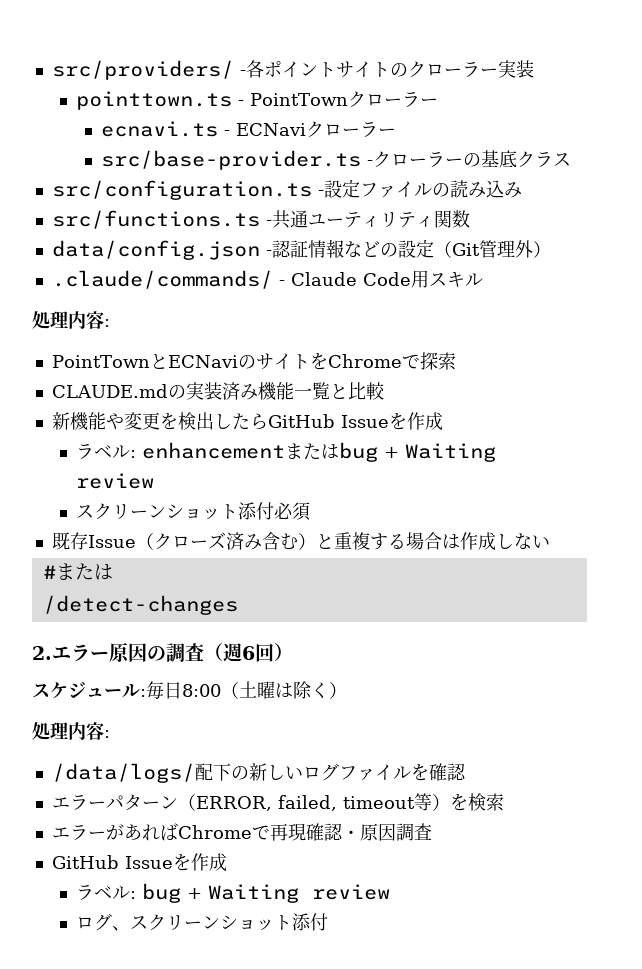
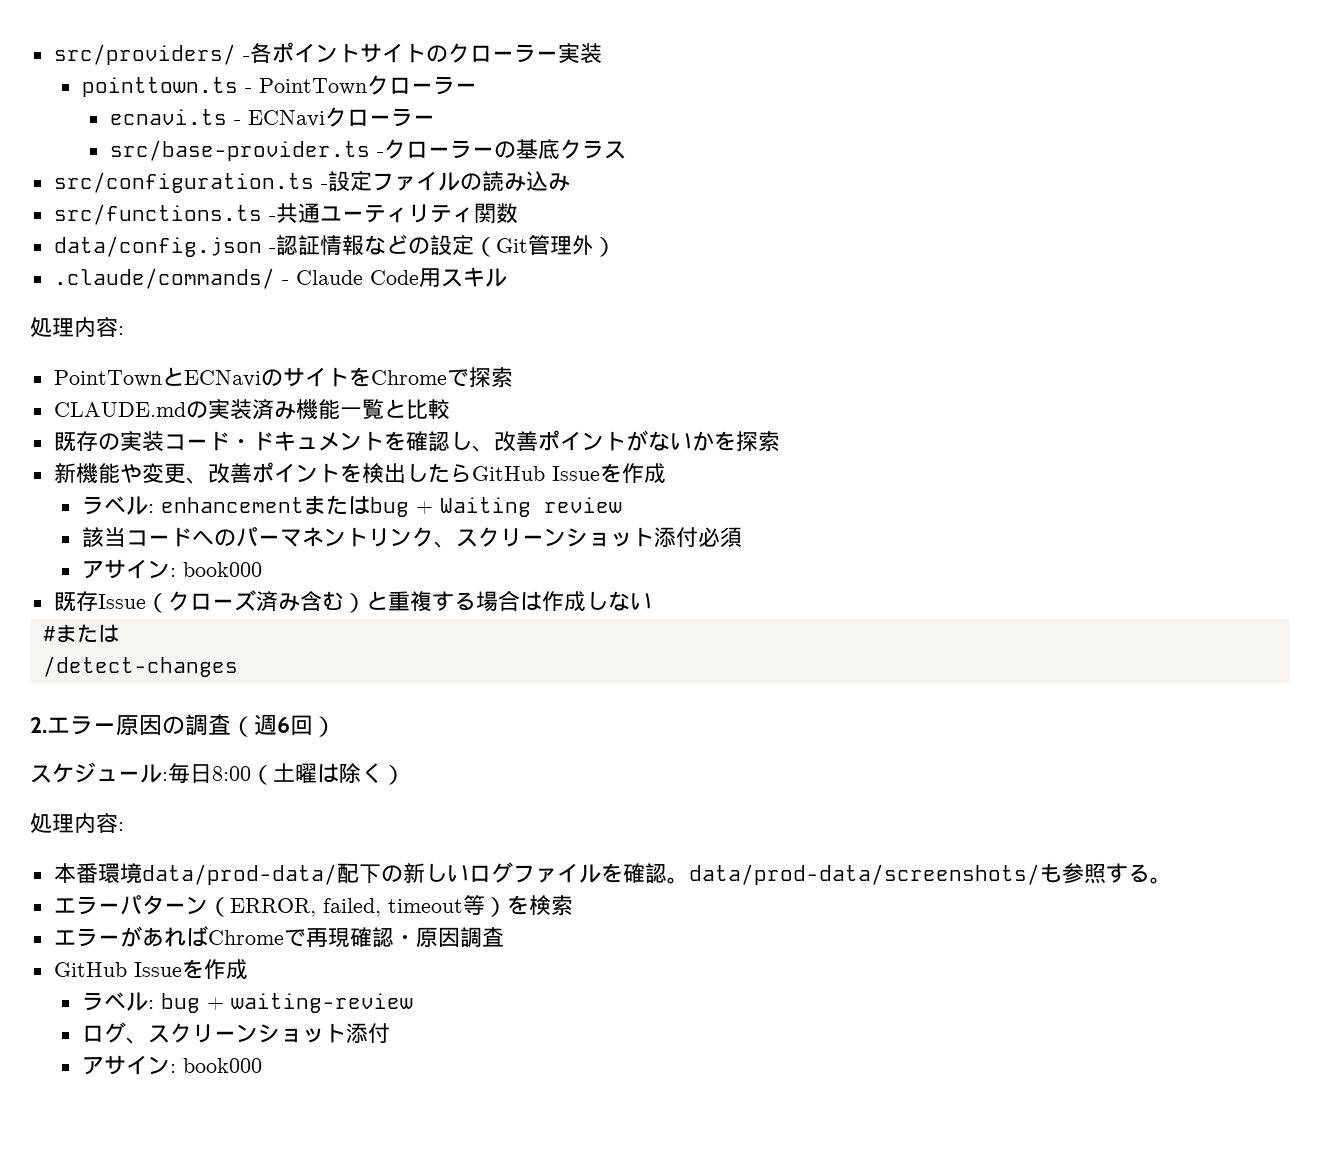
(385, 391) none -> [53,430,780,452] // 既存の実装コード・ドキュメントを確認し、改善ポイントがないかを探索
(160, 421) none -> [185,462,340,484] 、改善ポイント
(155, 481) none -> [81,527,456,548] 該当コードへのパーマネントリンク、
(311, 511) none -> [81,559,262,579] // アサイン: book000
[51,763,195,783] /data/logs/ -> [53,863,337,885] 本番環境data/prod-data/
(466, 772) none -> [666,863,1172,885] 。data/prod-data/screenshots/も参照する。
[208,884,391,903] Waiting review -> [230,993,413,1013] waiting-review
(329, 922) none -> [81,1055,262,1075] // アサイン: book000

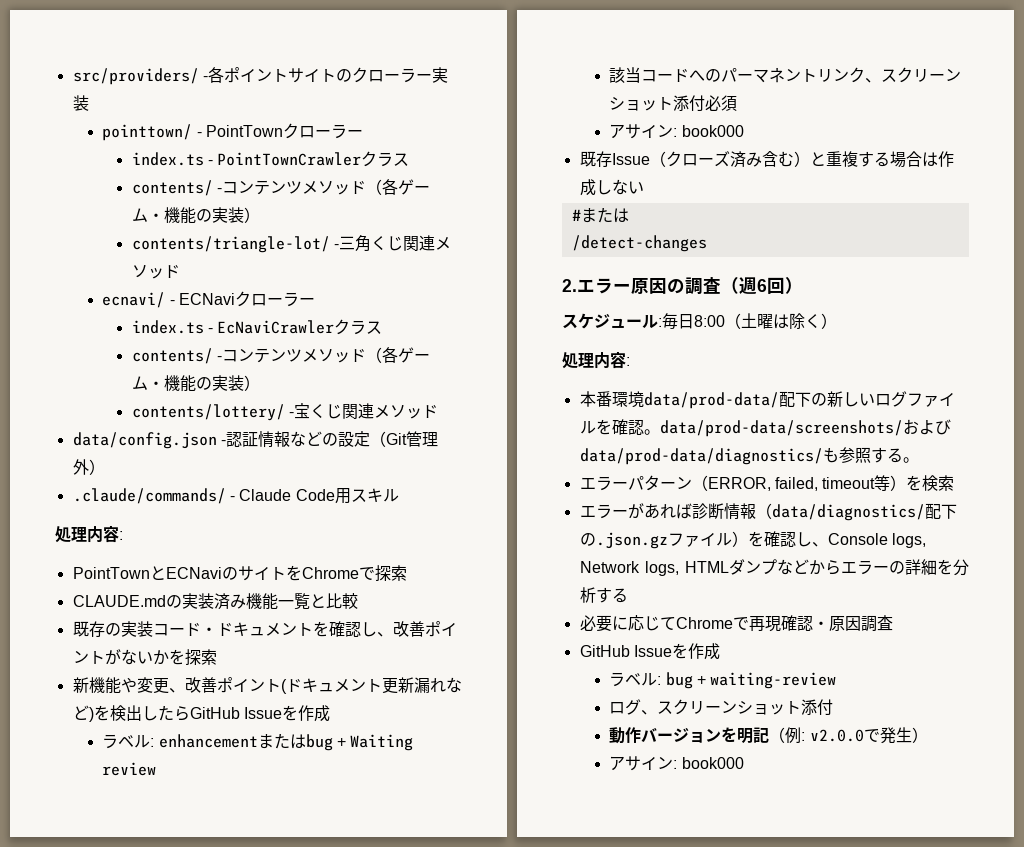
[81,77,238,97] pointtown.ts -> [102,124,193,141] pointtown/
[109,109,227,125] ecnavi.ts -> [131,151,410,167] [131,179,431,196] [131,207,260,224] [131,235,452,253] [131,265,180,279] [102,292,166,308] index.ts - PointTownCrawlerクラス // contents/ -コンテンツメソッド（各ゲーム・機能の実装） // contents/triangle-lot/ -三角くじ関連メソッド // ecnavi/
[109,139,626,161] [53,171,570,193] [53,203,518,225] src/base-provider.ts -クローラーの基底クラス // src/configuration.ts -設定ファイルの読み込み // src/functions.ts -共通ユーティリティ関数 -> [131,319,383,335] [131,347,431,364] [131,375,260,392] [131,403,439,421] index.ts - EcNaviCrawlerクラス // contents/ -コンテンツメソッド（各ゲーム・機能の実装） // contents/lottery/ -宝くじ関連メソッド
(340, 473) none -> [280,677,462,694] [72,705,94,722] (ドキュメント更新漏れなど)
(1040, 874) none -> [902,419,951,435] [579,448,823,465] およびdata/prod-data/diagnostics/
(208, 936) none -> [691,503,957,521] [579,531,926,549] [579,559,969,576] [579,587,628,603] [579,615,676,632] 診断情報（data/diagnostics/配下の.json.gzファイル）を確認し、Console logs, Network logs, HTMLダンプなどからエラーの詳細を分析する // 必要に応じて
(390, 1033) none -> [609,727,928,744] // 動作バージョンを明記（例: v2.0.0で発生）

